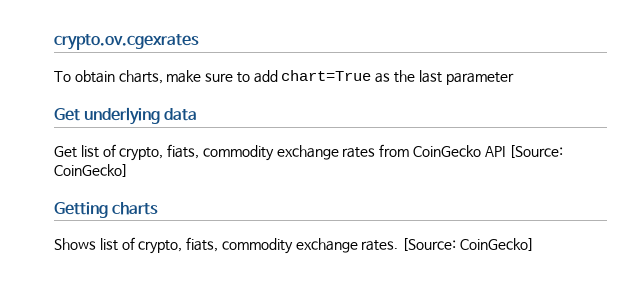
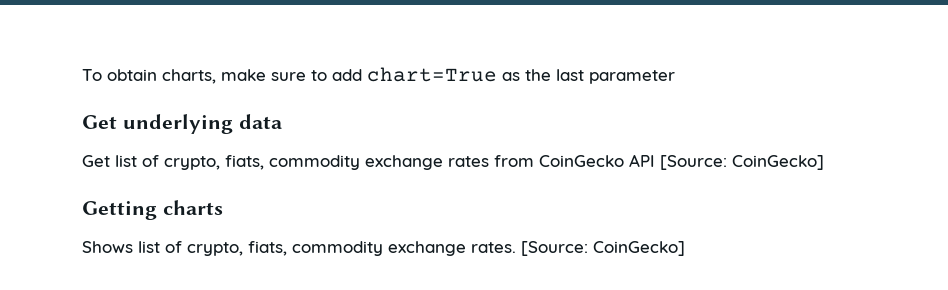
[54,34,199,50] crypto.ov.cgexrates // -> (82, 75) none

